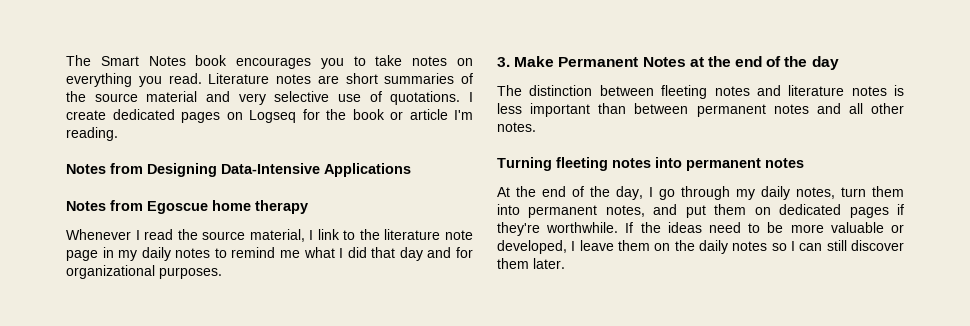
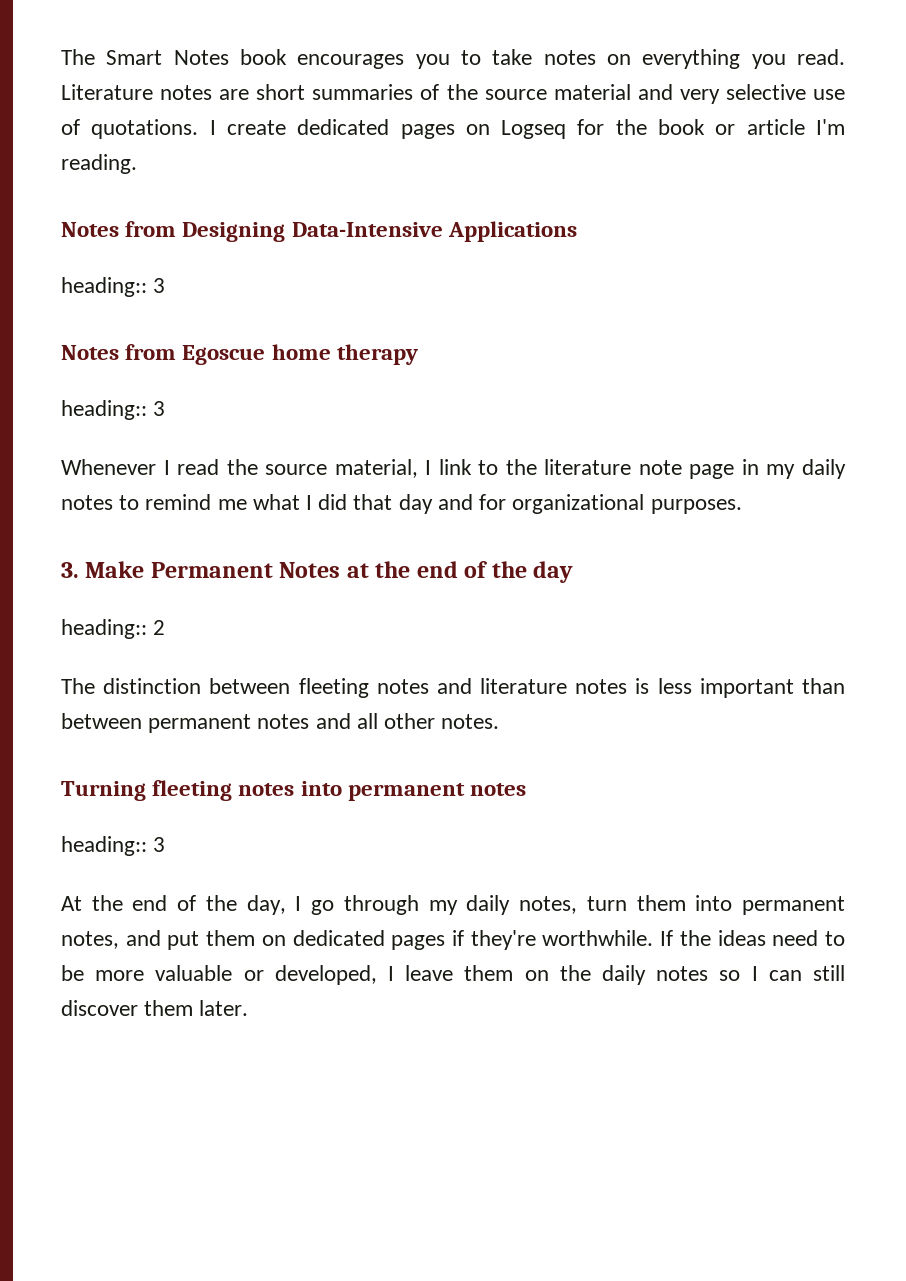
(411, 170) none -> [61,277,166,297] // heading:: 3
(308, 207) none -> [61,400,166,420] // heading:: 3
(839, 63) none -> [61,619,166,639] // heading:: 2
(804, 163) none -> [61,836,166,856] // heading:: 3

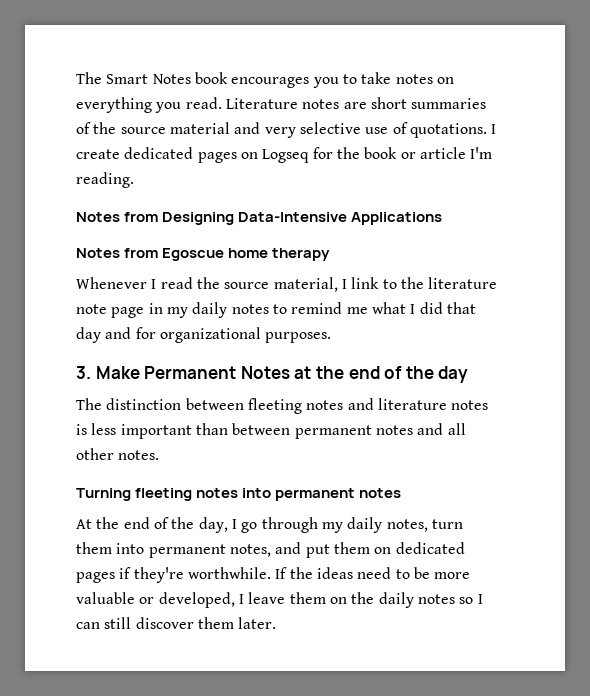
[61,277,166,297] // heading:: 3 -> (443, 218) none
[61,400,166,420] // heading:: 3 -> (331, 254) none
[61,619,166,639] // heading:: 2 -> (469, 374) none
[61,836,166,856] // heading:: 3 -> (402, 493) none

